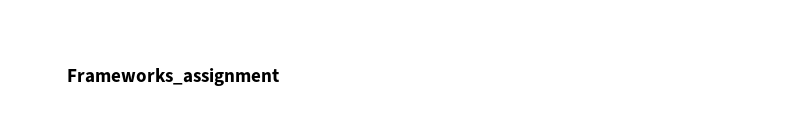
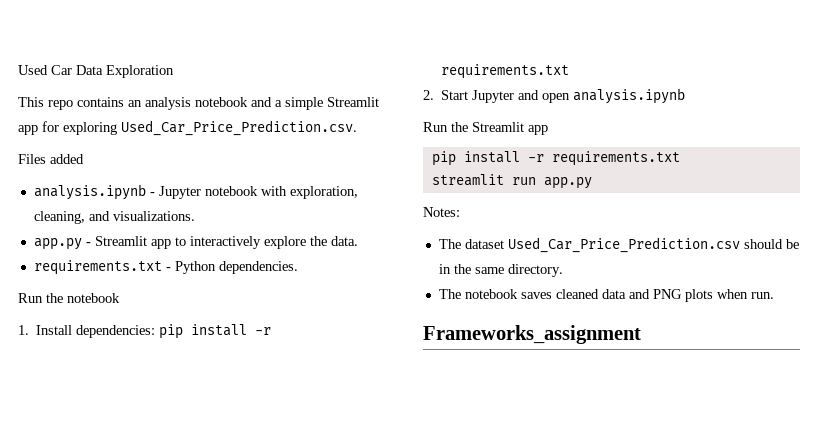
(67, 77) none -> [18,65,174,78] [18,97,379,110] [18,120,357,136] [18,154,84,164] [33,184,358,200] [33,211,195,224] [33,236,358,250] [33,260,298,275] [18,293,120,303] [18,324,272,339] [441,64,570,79] [423,88,686,104] [423,122,548,135] [431,151,680,166] [431,174,592,189] [423,207,460,217] [438,237,799,253] [438,264,563,277] [438,289,774,302] Used Car Data Exploration // This repo contains an analysis notebook and a simple Streamlit app for exploring Used_Car_Price_Prediction.csv. // Files added // analysis.ipynb - Jupyter notebook with exploration, cleaning, and visualizations. // app.py - Streamlit app to interactively explore the data. // requirements.txt - Python dependencies. // Run the notebook // 1. Install dependencies: pip install -r requirements.txt // 2. Start Jupyter and open analysis.ipynb // Run the Streamlit app // pip install -r requirements.txt // streamlit run app.py // Notes: // The dataset Used_Car_Price_Prediction.csv should be in the same directory. // The notebook saves cleaned data and PNG plots when run. //

